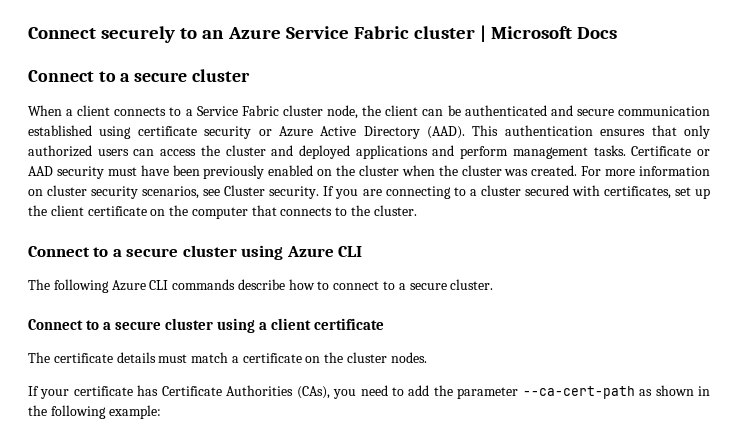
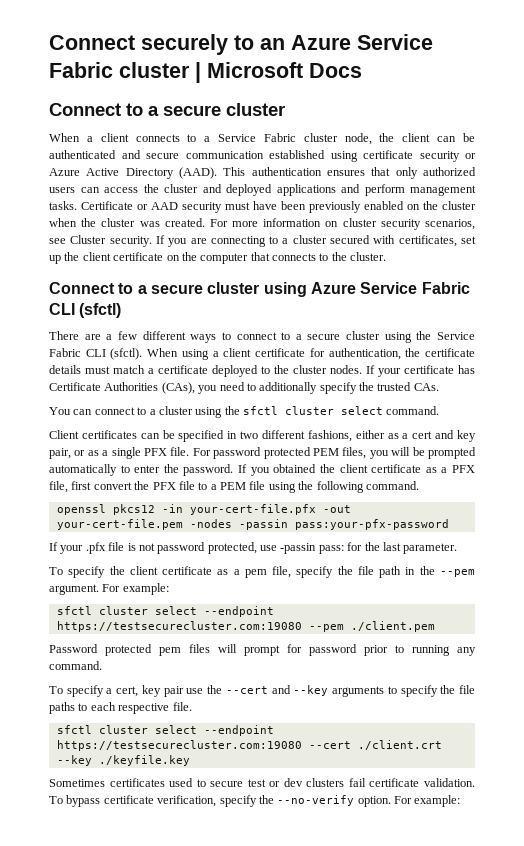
[338,246,363,257] [28,279,315,293] CLI // The following Azure CLI commands describe how -> [360,282,470,294] [49,303,122,318] [49,331,217,343] Service Fabric CLI (sfctl) // There are a few different ways
[450,279,494,290] [28,318,214,330] cluster. // Connect to a secure cluster -> [346,331,476,343] [49,348,179,360] cluster using the Service Fabric CLI (sfctl). When
[28,352,50,363] // The -> [309,348,421,360] for authentication, the
[305,356,321,363] on -> [212,365,270,377] deployed to
(427, 357) // -> (362, 369) none
[408,385,710,399] [28,405,106,419] add the parameter --ca-cert-path as shown in the following -> [259,382,439,394] [49,406,440,418] [49,430,476,442] [49,447,476,459] [49,464,476,476] [49,481,419,493] [56,504,351,515] [56,519,449,530] [49,542,458,554] [49,566,475,578] [49,583,169,595] [56,606,274,617] [56,621,435,632] [49,644,476,656] [49,661,102,670] [49,685,475,697] [49,702,192,714] [56,725,274,736] [56,740,442,751] [56,755,190,766] [49,778,475,787] [49,795,412,807] additionally specify the trusted CAs. // You can connect to a cluster using the sfctl cluster select command. // Client certificates can be specified in two different fashions, either as a cert and key pair, or as a single PFX file. For password protected PEM files, you will be prompted automatically to enter the password. If you obtained the client certificate as a PFX file, first convert the PFX file to a PEM file using the following command. // openssl pkcs12 -in your-cert-file.pfx -out your-cert-file.pem -nodes -passin pass:your-pfx-password // If your .pfx file is not password protected, use -passin pass: for the last parameter. // To specify the client certificate as a pem file, specify the file path in the --pem argument. For example: // sfctl cluster select --endpoint https://testsecurecluster.com:19080 --pem ./client.pem // Password protected pem files will prompt for password prior to running any command. // To specify a cert, key pair use the --cert and --key arguments to specify the file paths to each respective file. // sfctl cluster select --endpoint https://testsecurecluster.com:19080 --cert ./client.crt --key ./keyfile.key // Sometimes certificates used to secure test or dev clusters fail certificate validation. To bypass certificate verification, specify the --no-verify option. For

